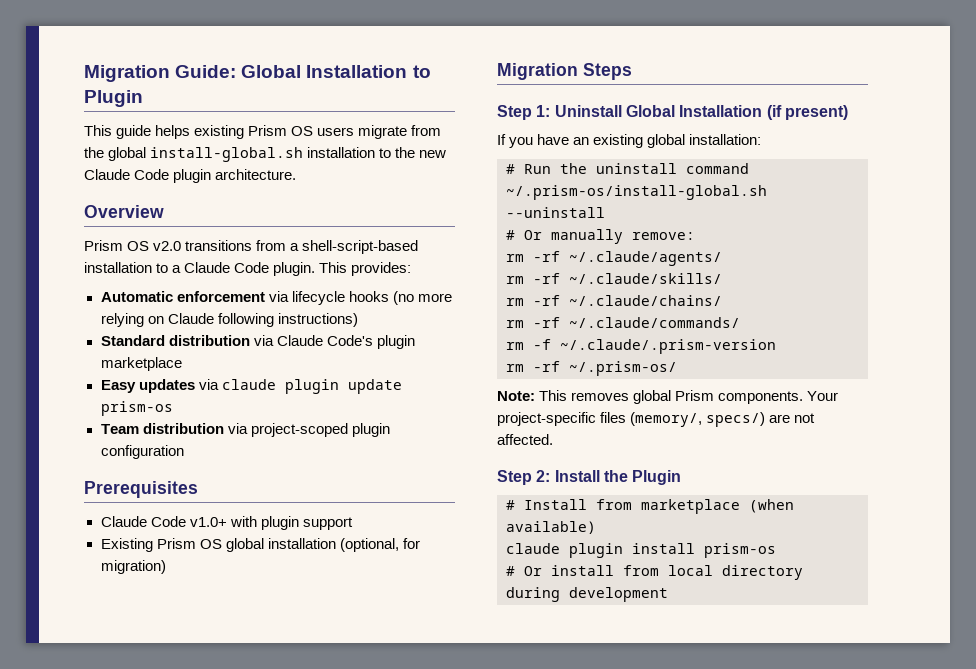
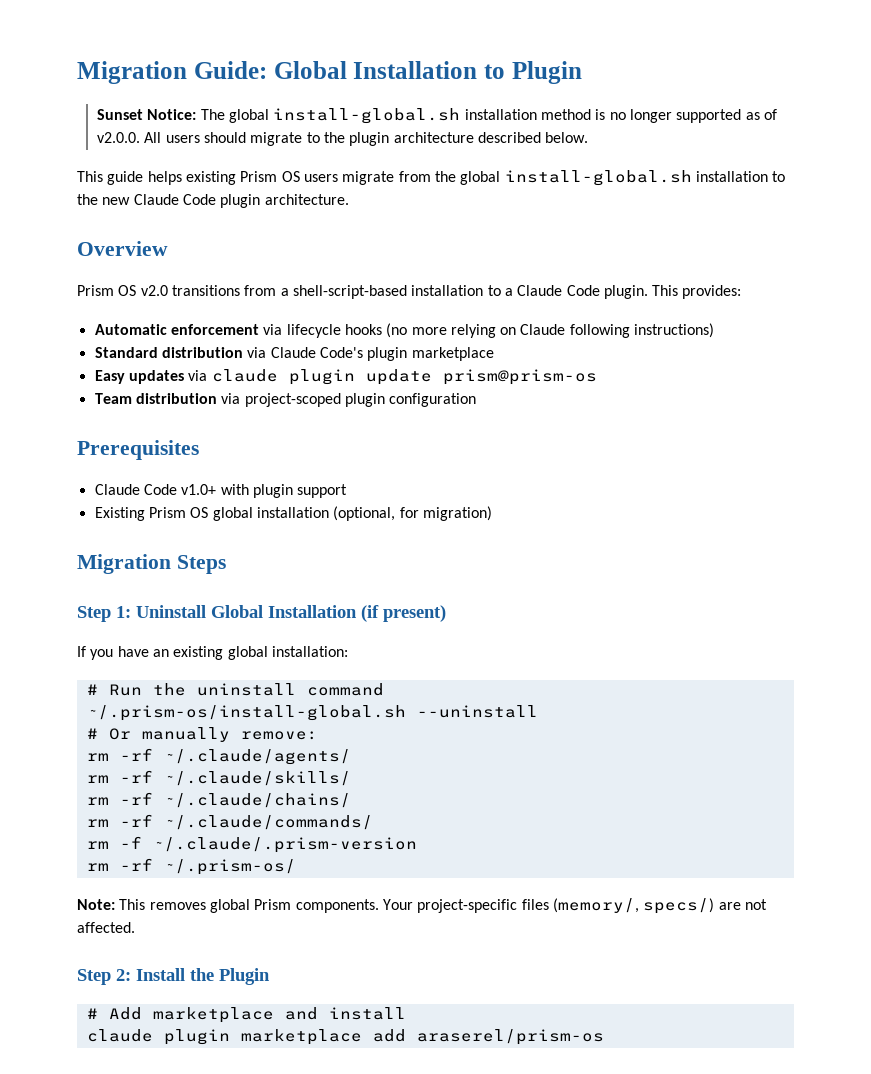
(143, 98) none -> [96,108,777,124] [96,132,589,146] // Sunset Notice: The global install-global.sh installation method is no longer supported as of v2.0.0. All users should migrate to the plugin architecture described below.
[100,401,173,416] prism-os -> [442,369,597,385] prism@prism-os
[524,499,794,514] [506,521,596,534] [506,543,776,558] [506,565,803,580] [506,587,668,602] Install from marketplace (when available) // claude plugin install prism-os // # Or install from local directory during development -> [108,1007,406,1023] [86,1029,604,1045] Add marketplace and install // claude plugin marketplace add araserel/prism-os

